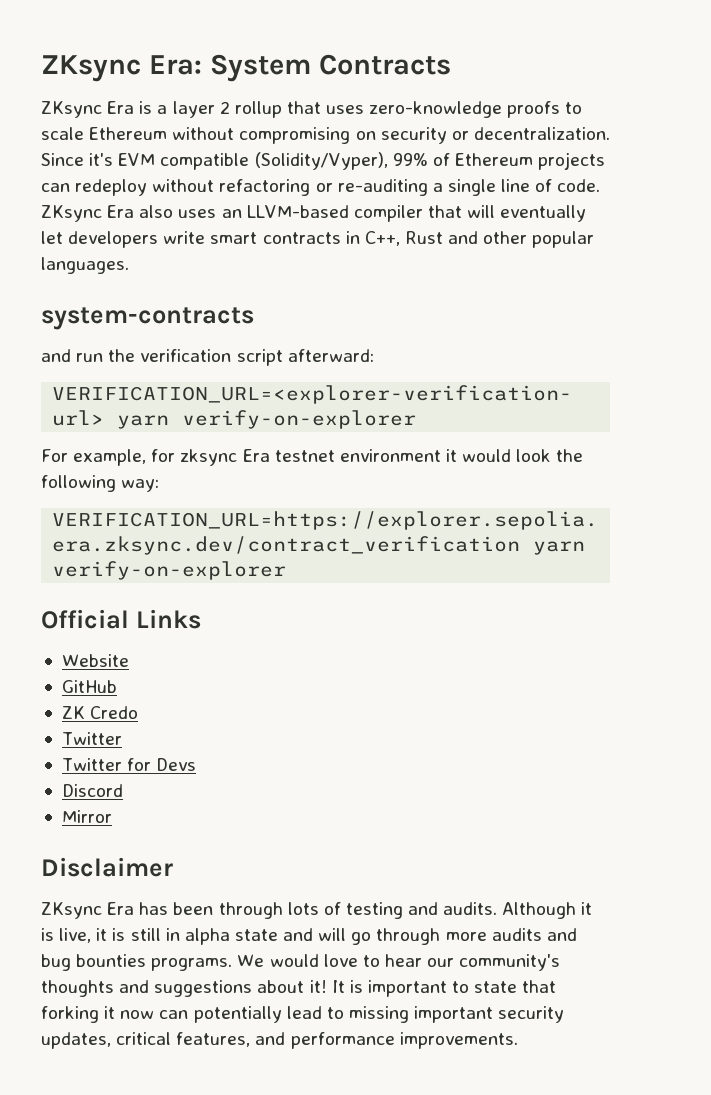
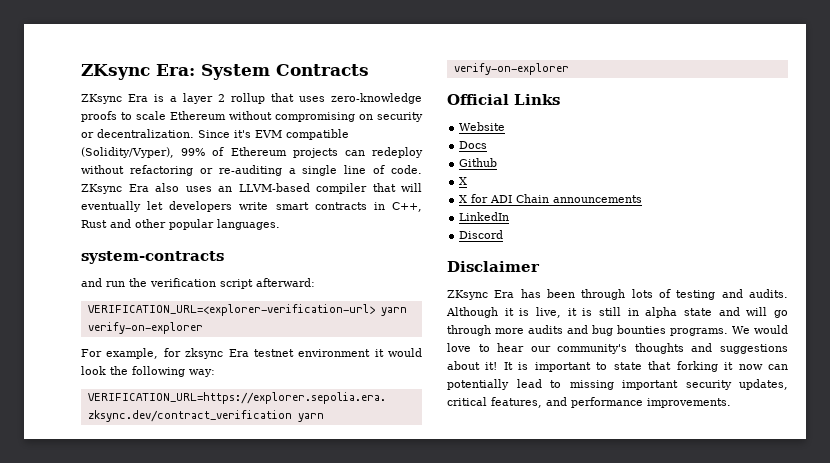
[61,680,117,693] [61,706,139,719] [61,732,122,745] [61,758,197,771] GitHub // ZK Credo // Twitter // Twitter for Devs -> [459,141,488,149] [459,158,498,167] [459,177,468,185] [459,194,643,203] [459,212,510,221] Docs // Github // X // X for ADI Chain announcements // LinkedIn
[61,810,112,823] // Mirror -> (504, 234) none

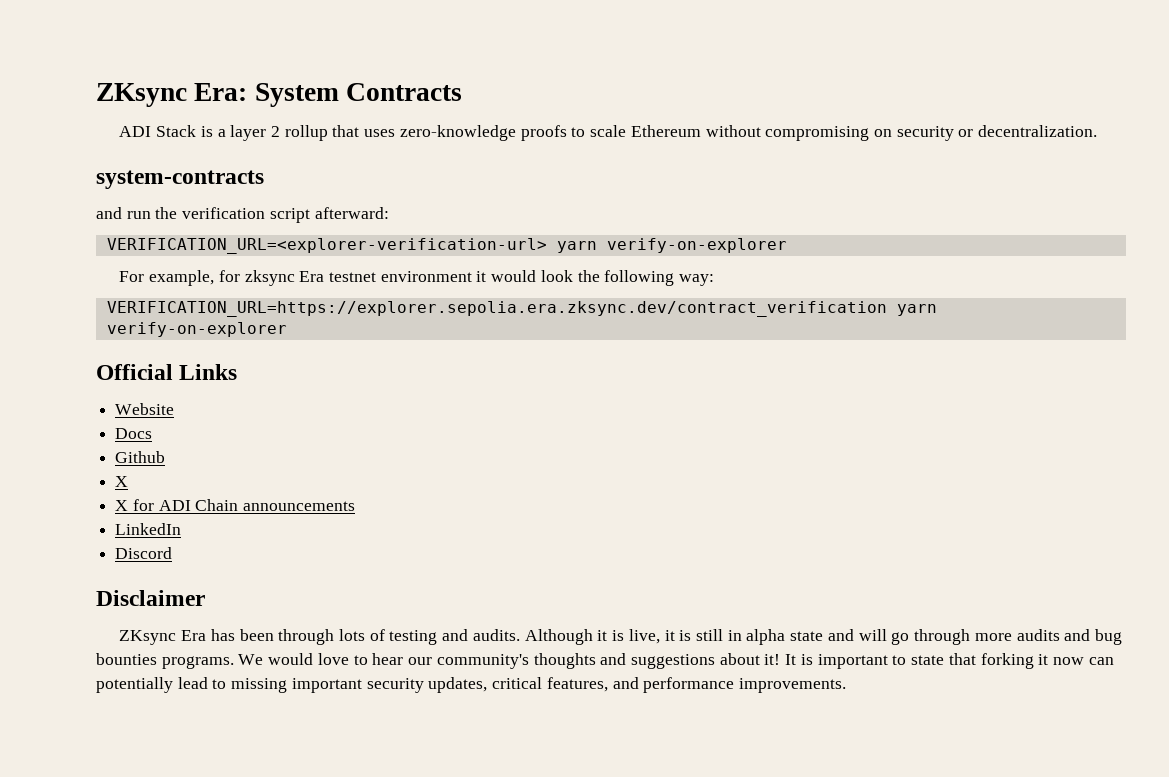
[81,94,148,104] ZKsync Era -> [119,125,197,137] ADI Stack
[198,129,349,140] [81,147,423,158] [81,165,422,176] [81,183,422,194] [81,201,422,212] [81,219,280,230] Since it's EVM compatible (Solidity/Vyper), 99% of Ethereum projects can redeploy without refactoring or re-auditing a single line of code. ZKsync Era also uses an LLVM-based compiler that will eventually let developers write smart contracts in C++, Rust and other popular languages. -> (1098, 131) none

